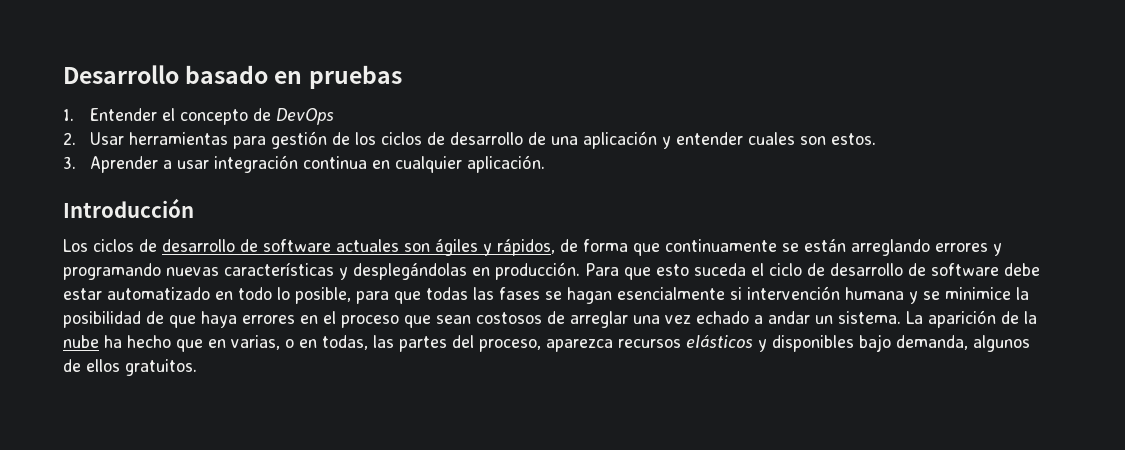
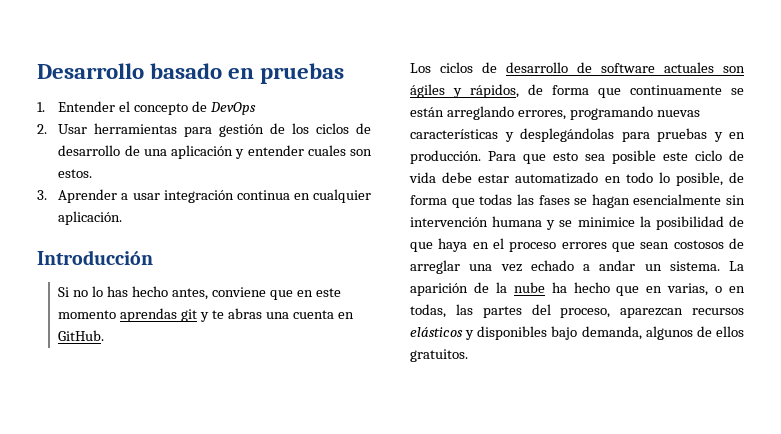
(194, 208) none -> [58,286,341,300] [58,308,354,322] [58,330,105,341] // Si no lo has hecho antes, conviene que en este momento aprendas git y te abras una cuenta en GitHub.
[935,243,1002,256] errores y -> [517,110,566,120] errores,
(467, 271) none -> [621,128,723,142] para pruebas y
[694,263,999,276] suceda el ciclo de desarrollo de software -> [585,150,744,164] [409,172,436,183] sea posible este ciclo de vida
[356,291,389,304] para -> [729,172,744,183] [410,195,447,205] de forma
[730,287,742,300] si -> [726,195,745,205] sin
[242,315,295,324] errores -> (468, 245) none
(399, 321) none -> [561,242,607,249] errores
[546,339,613,352] aparezca -> [620,308,684,318] aparezcan

